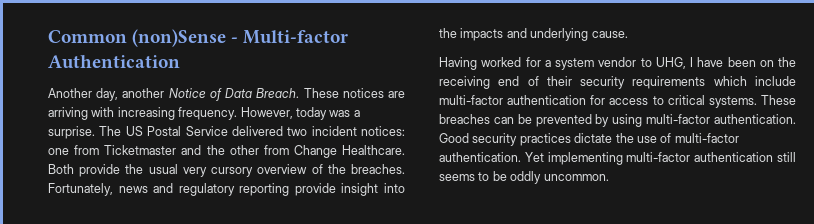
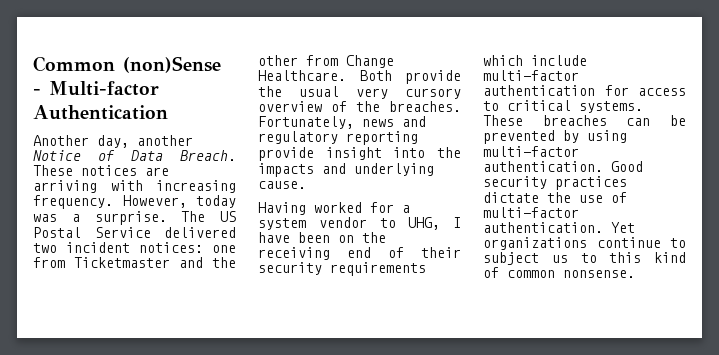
[547,152,796,165] [439,171,609,184] implementing multi-factor authentication still seems to be oddly uncommon. -> [483,237,686,250] [483,252,686,265] [483,267,635,278] organizations continue to subject us to this kind of common nonsense.

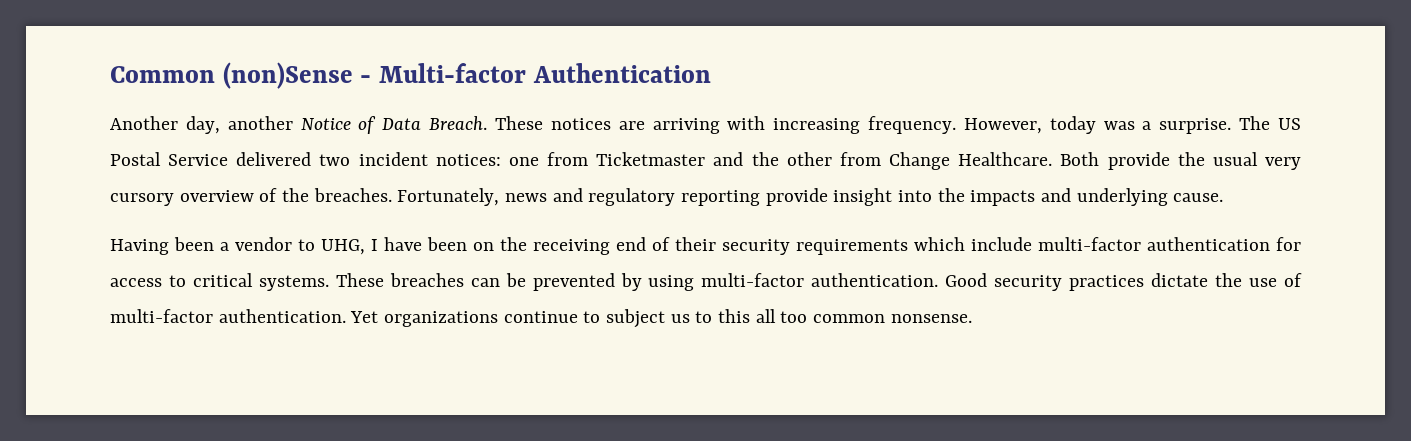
[314,202,410,213] [258,218,306,230] worked for a system -> [174,237,229,251] been a
[654,252,686,263] [483,267,499,278] kind of -> [755,309,808,323] all too

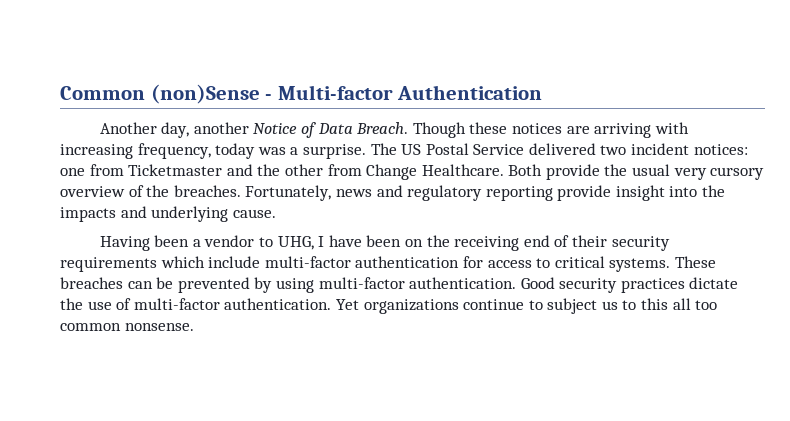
[494,116,543,130] These -> [412,122,508,138] Though these
[868,116,1042,134] frequency. However, -> [137,143,211,159] frequency,

